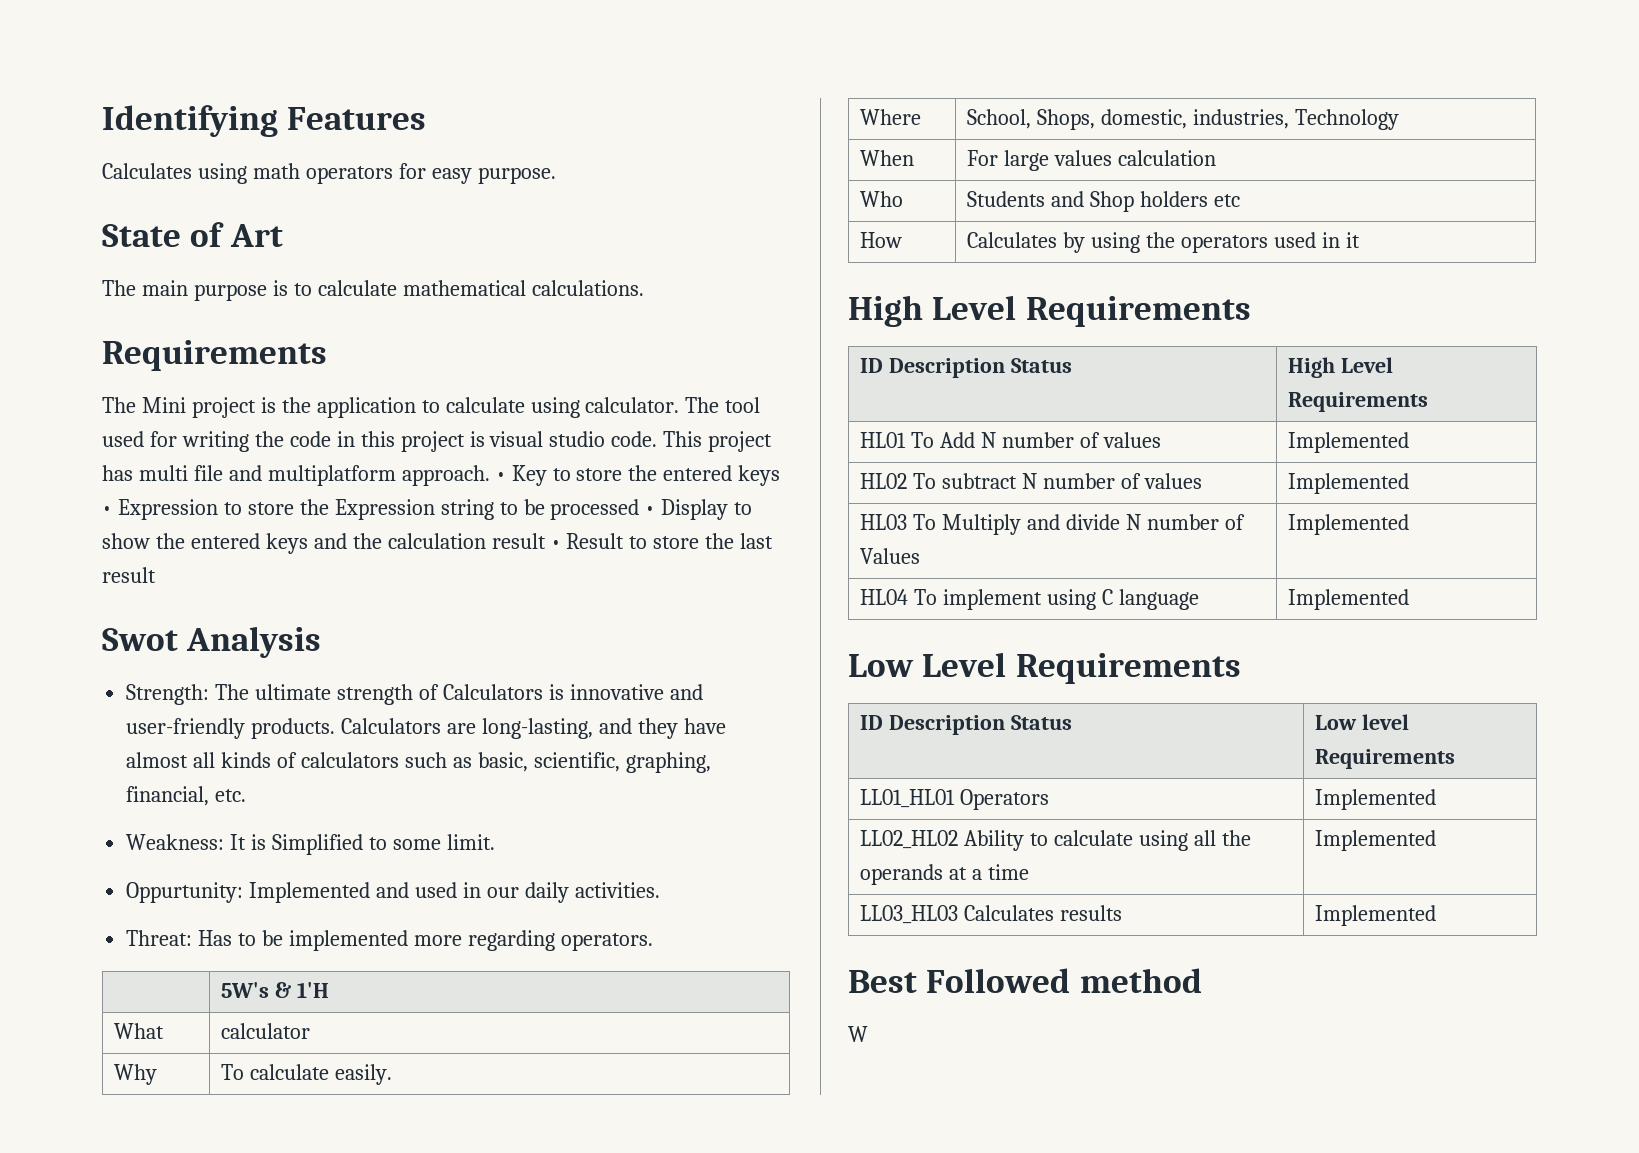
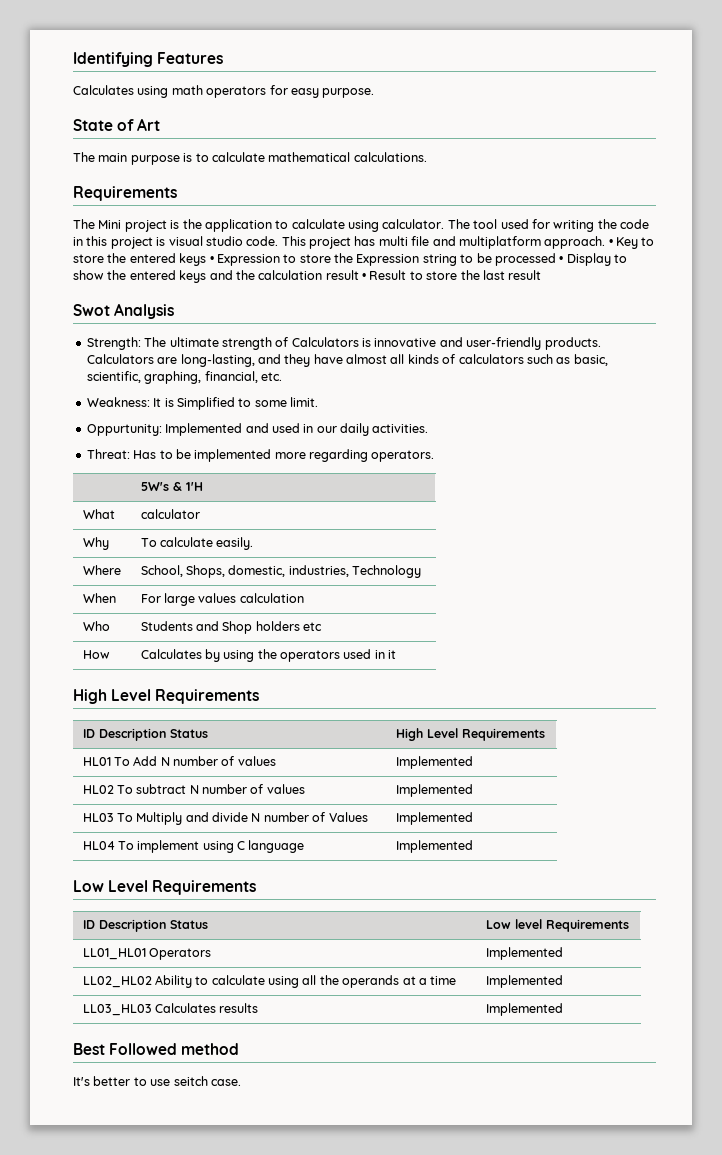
[848,1026,868,1042] W -> [73,1076,241,1086] It's better to use seitch case.

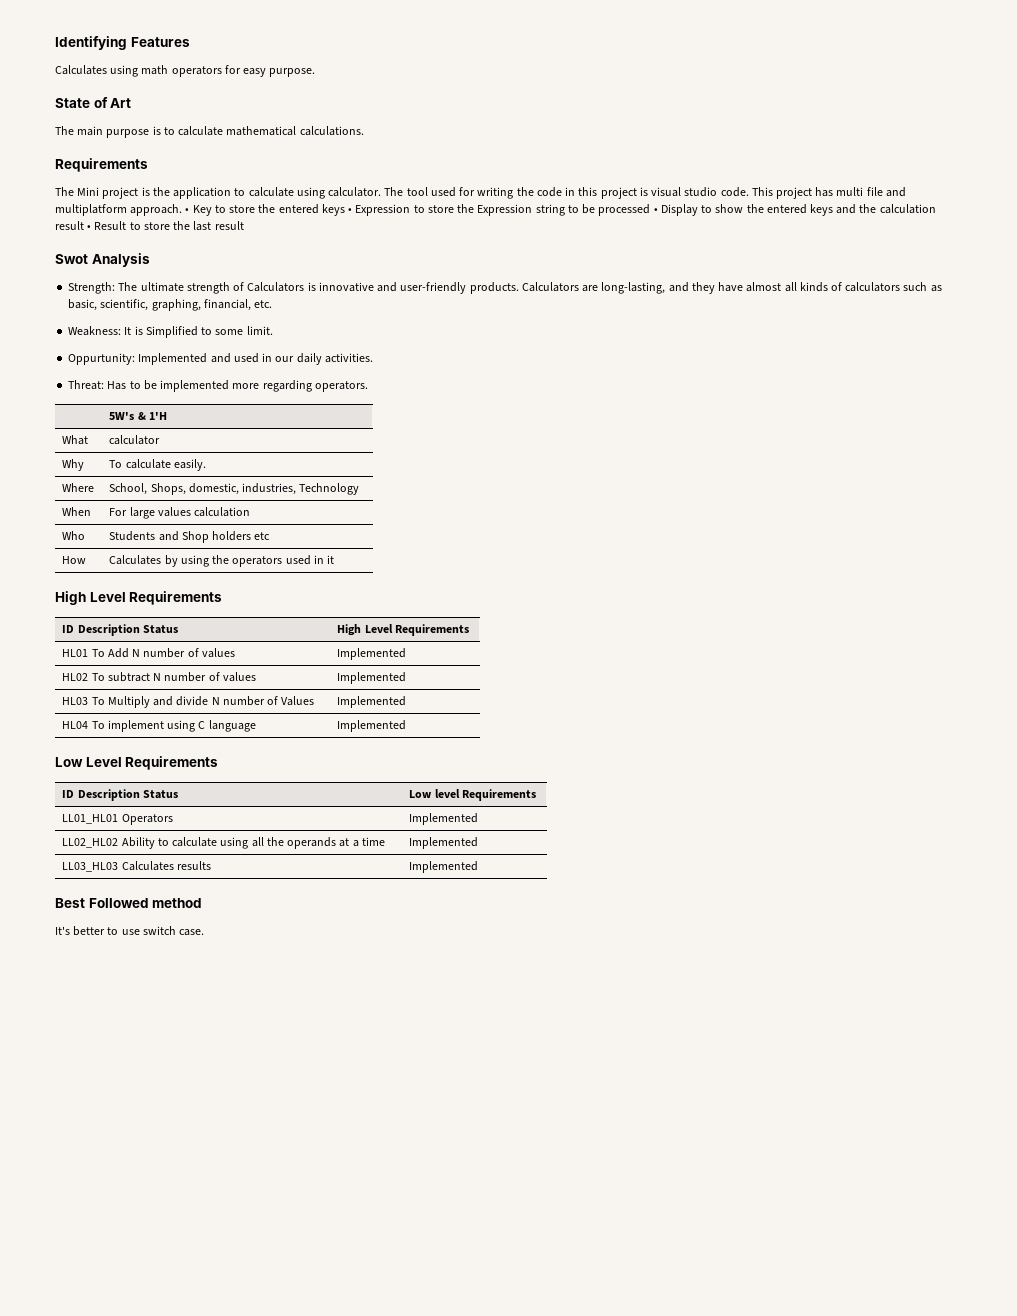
[173,1076,208,1086] seitch -> [142,926,176,935] switch

